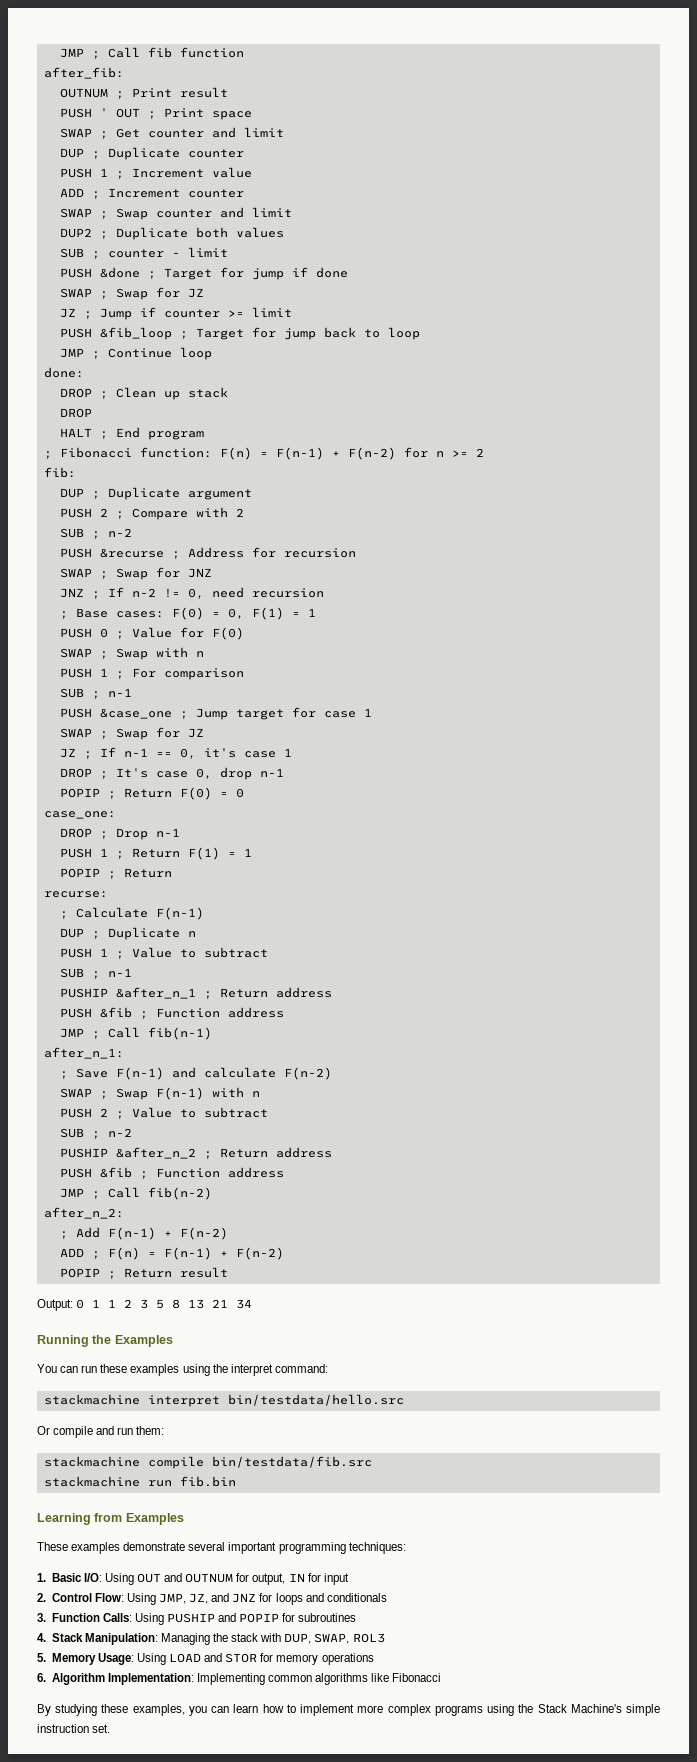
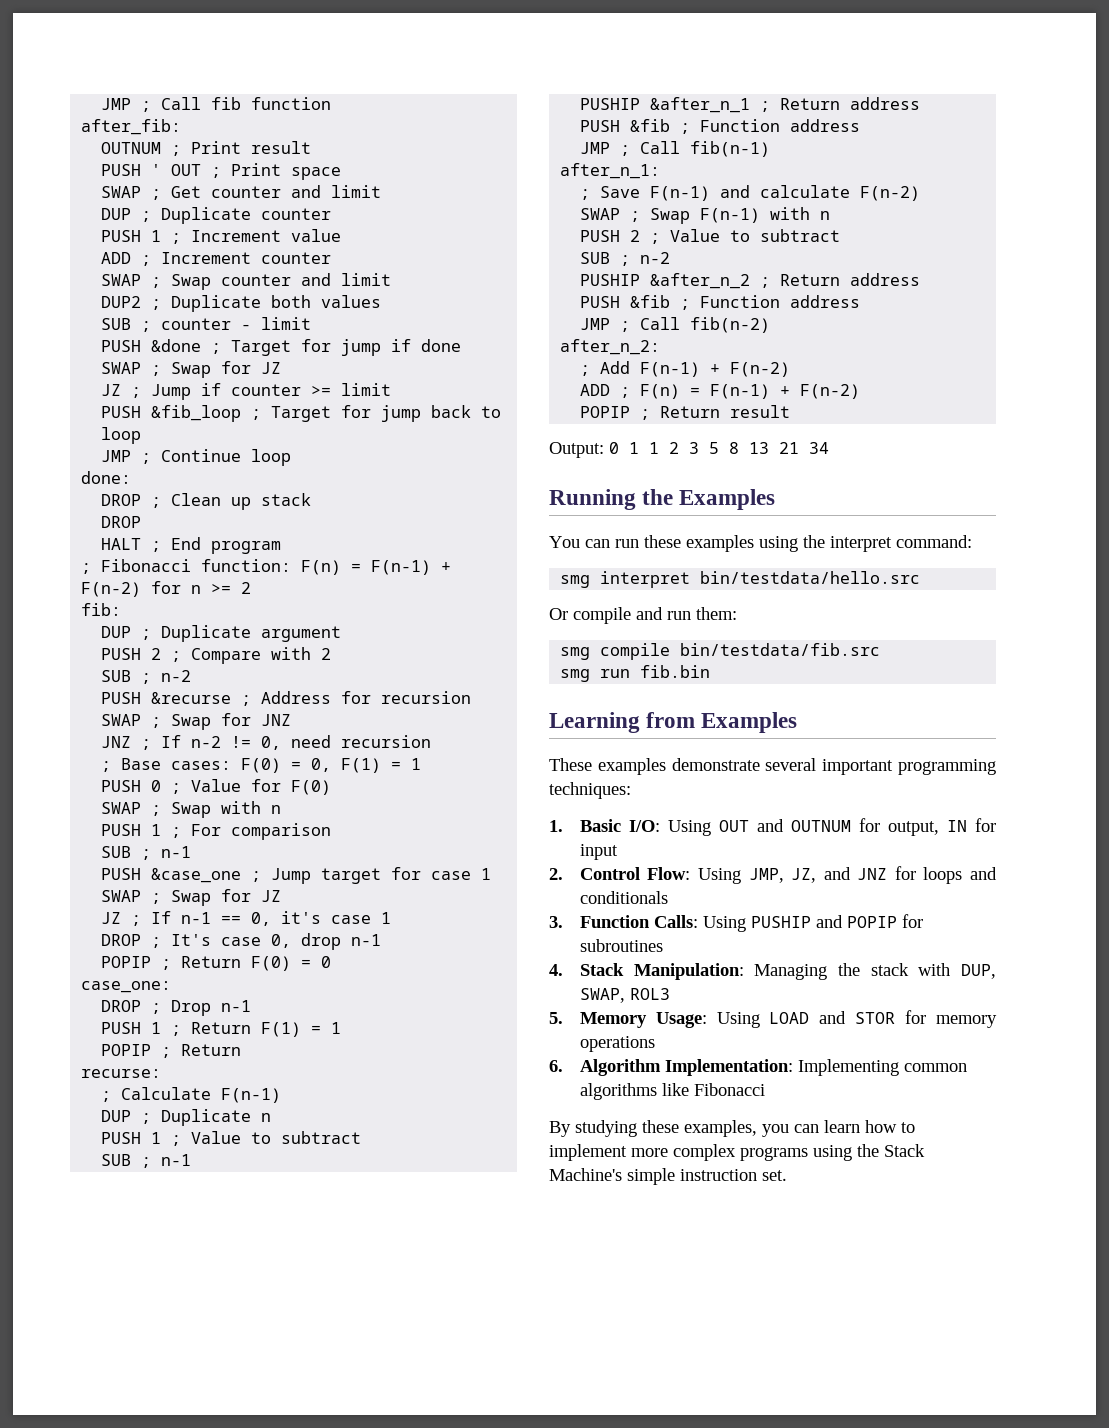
[43,1394,140,1405] stackmachine -> [560,575,591,588] smg
[43,1456,140,1467] stackmachine -> [560,647,591,660] smg
[43,1476,140,1487] stackmachine -> [560,669,591,682] smg

